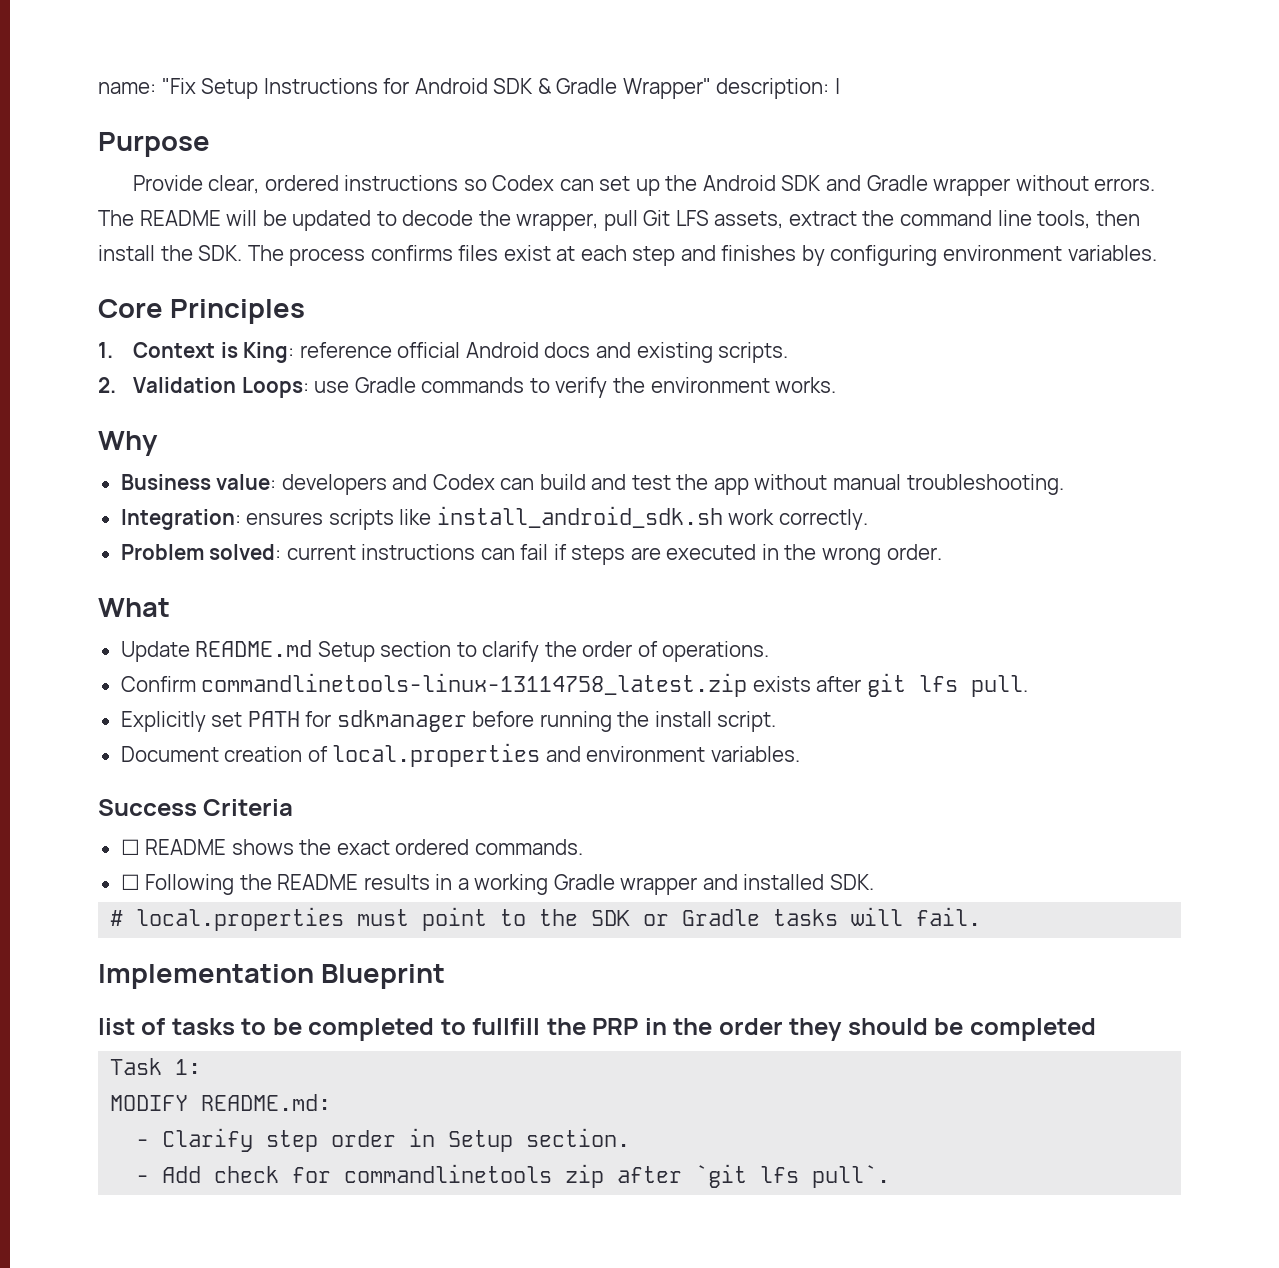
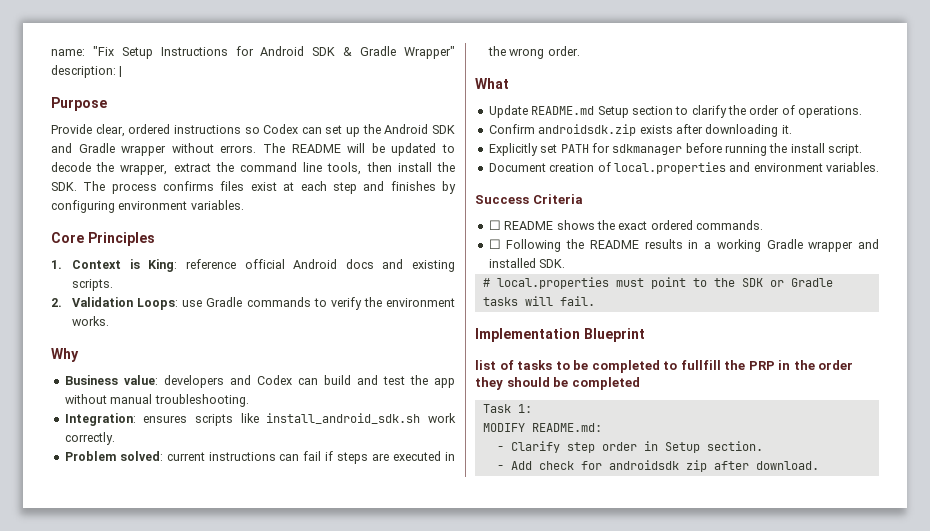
[603,210,784,231] pull Git LFS assets, -> (168, 169) none
[201,673,748,697] commandlinetools-linux-13114758_latest.zip -> [538,124,637,136] androidsdk.zip
[866,673,1028,697] git lfs pull. -> [705,124,792,137] downloading it.
[344,1164,553,1183] commandlinetools -> [608,460,679,470] androidsdk
[695,1164,891,1188] `git lfs pull`. -> [755,461,819,470] download.

